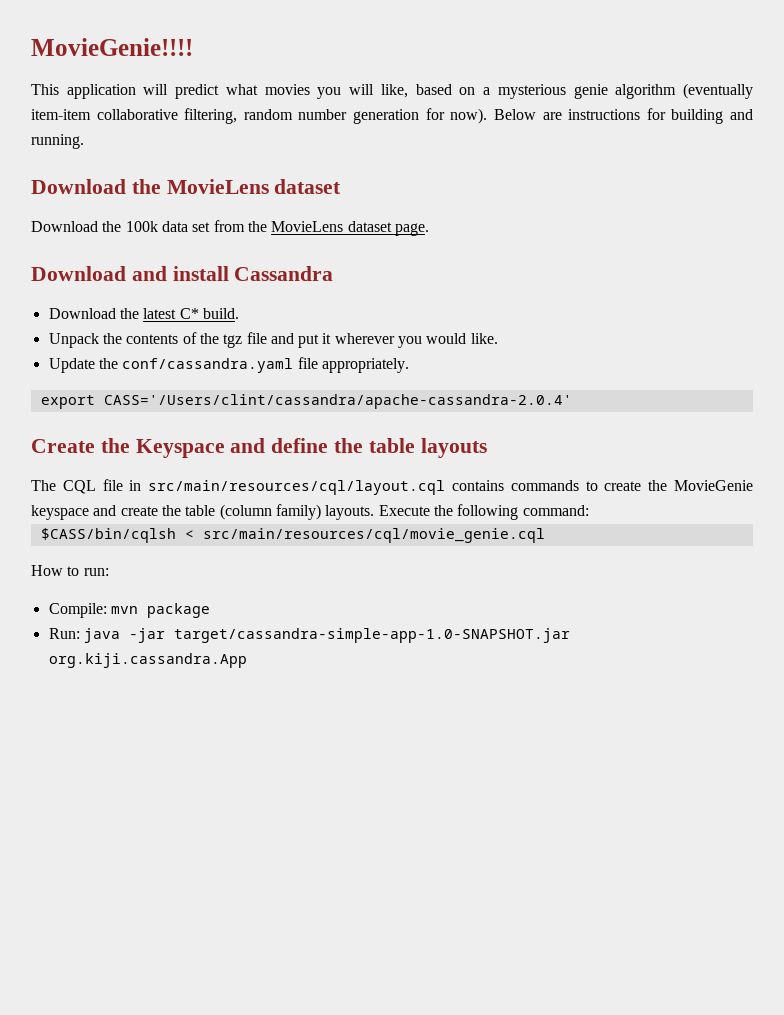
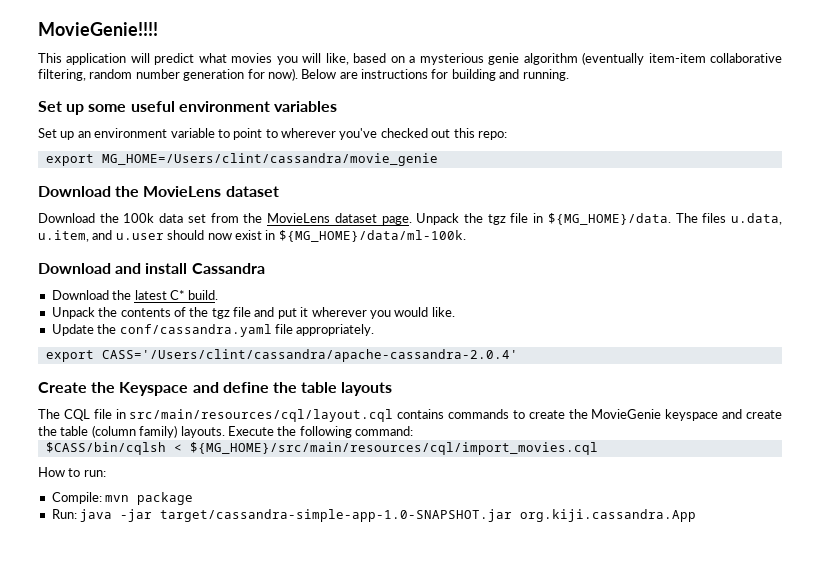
(84, 141) none -> [38,101,337,115] [38,128,507,140] [45,153,438,166] // Set up some useful environment variables // Set up an environment variable to point to wherever you've checked out this repo: // export MG_HOME=/Users/clint/cassandra/movie_genie
(429, 229) none -> [416,213,782,225] [38,230,466,242] Unpack the tgz file in ${MG_HOME}/data. The files u.data, u.item, and u.user should now exist in ${MG_HOME}/data/ml-100k.
[202,528,545,543] src/main/resources/cql/movie_genie.cql -> [189,442,598,455] ${MG_HOME}/src/main/resources/cql/import_movies.cql

